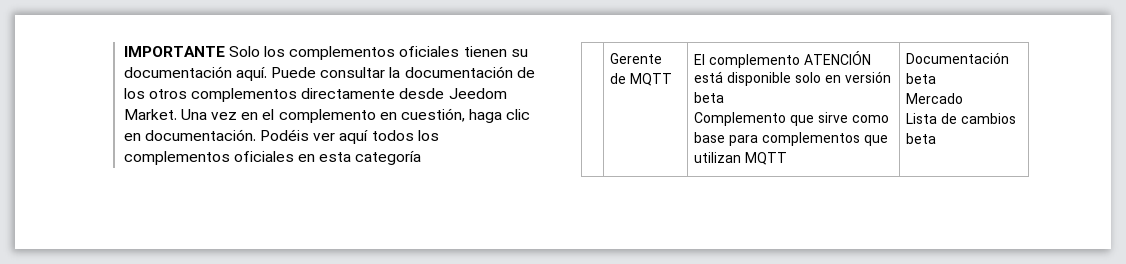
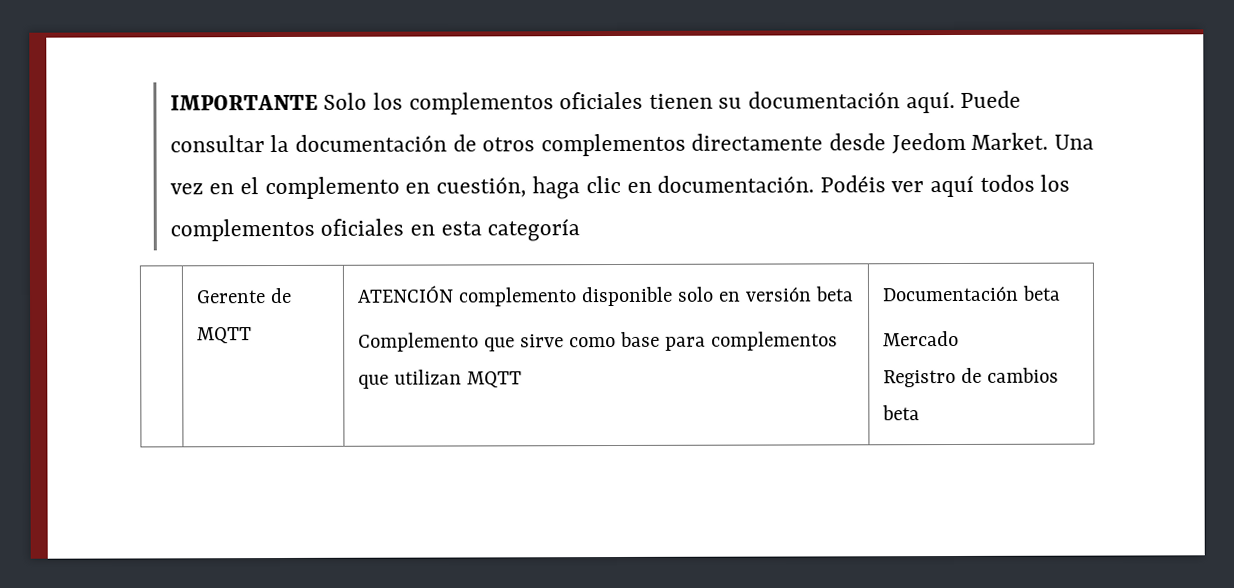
[123,88,145,99] los -> (477, 143) none
[694,51,872,68] [694,71,724,83] El complemento ATENCIÓN está -> [357,285,578,307] ATENCIÓN complemento
[906,113,938,124] Lista -> [883,369,957,388] Registro

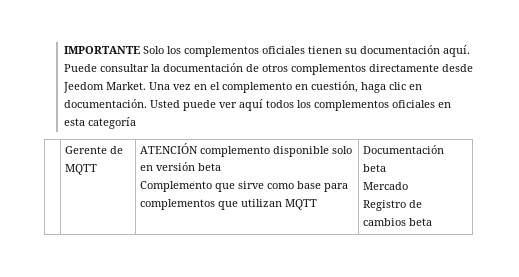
[819,175,886,193] Podéis -> [150,100,217,111] Usted puede

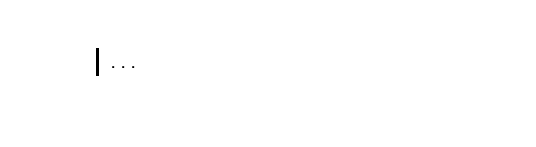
[64,45,471,57] [64,63,474,75] [63,81,423,93] [64,99,452,111] [64,117,137,129] [65,146,124,154] [65,164,98,175] [140,143,353,157] [140,162,222,171] [140,181,349,192] [140,199,318,210] [363,145,445,154] [363,164,387,172] [363,182,409,190] [363,200,423,211] [363,218,433,226] IMPORTANTE Solo los complementos oficiales tienen su documentación aquí. Puede consultar la documentación de otros complementos directamente desde Jeedom Market. Una vez en el complemento en cuestión, haga clic en documentación. Usted puede ver aquí todos los complementos oficiales en esta categoría // | Gerente de MQTT | ATENCIÓN complemento disponible solo en versión beta // Complemento que sirve como base para complementos que utilizan MQTT | Documentación beta // Mercado // Registro de cambios beta -> [110,66,135,68] . . .

